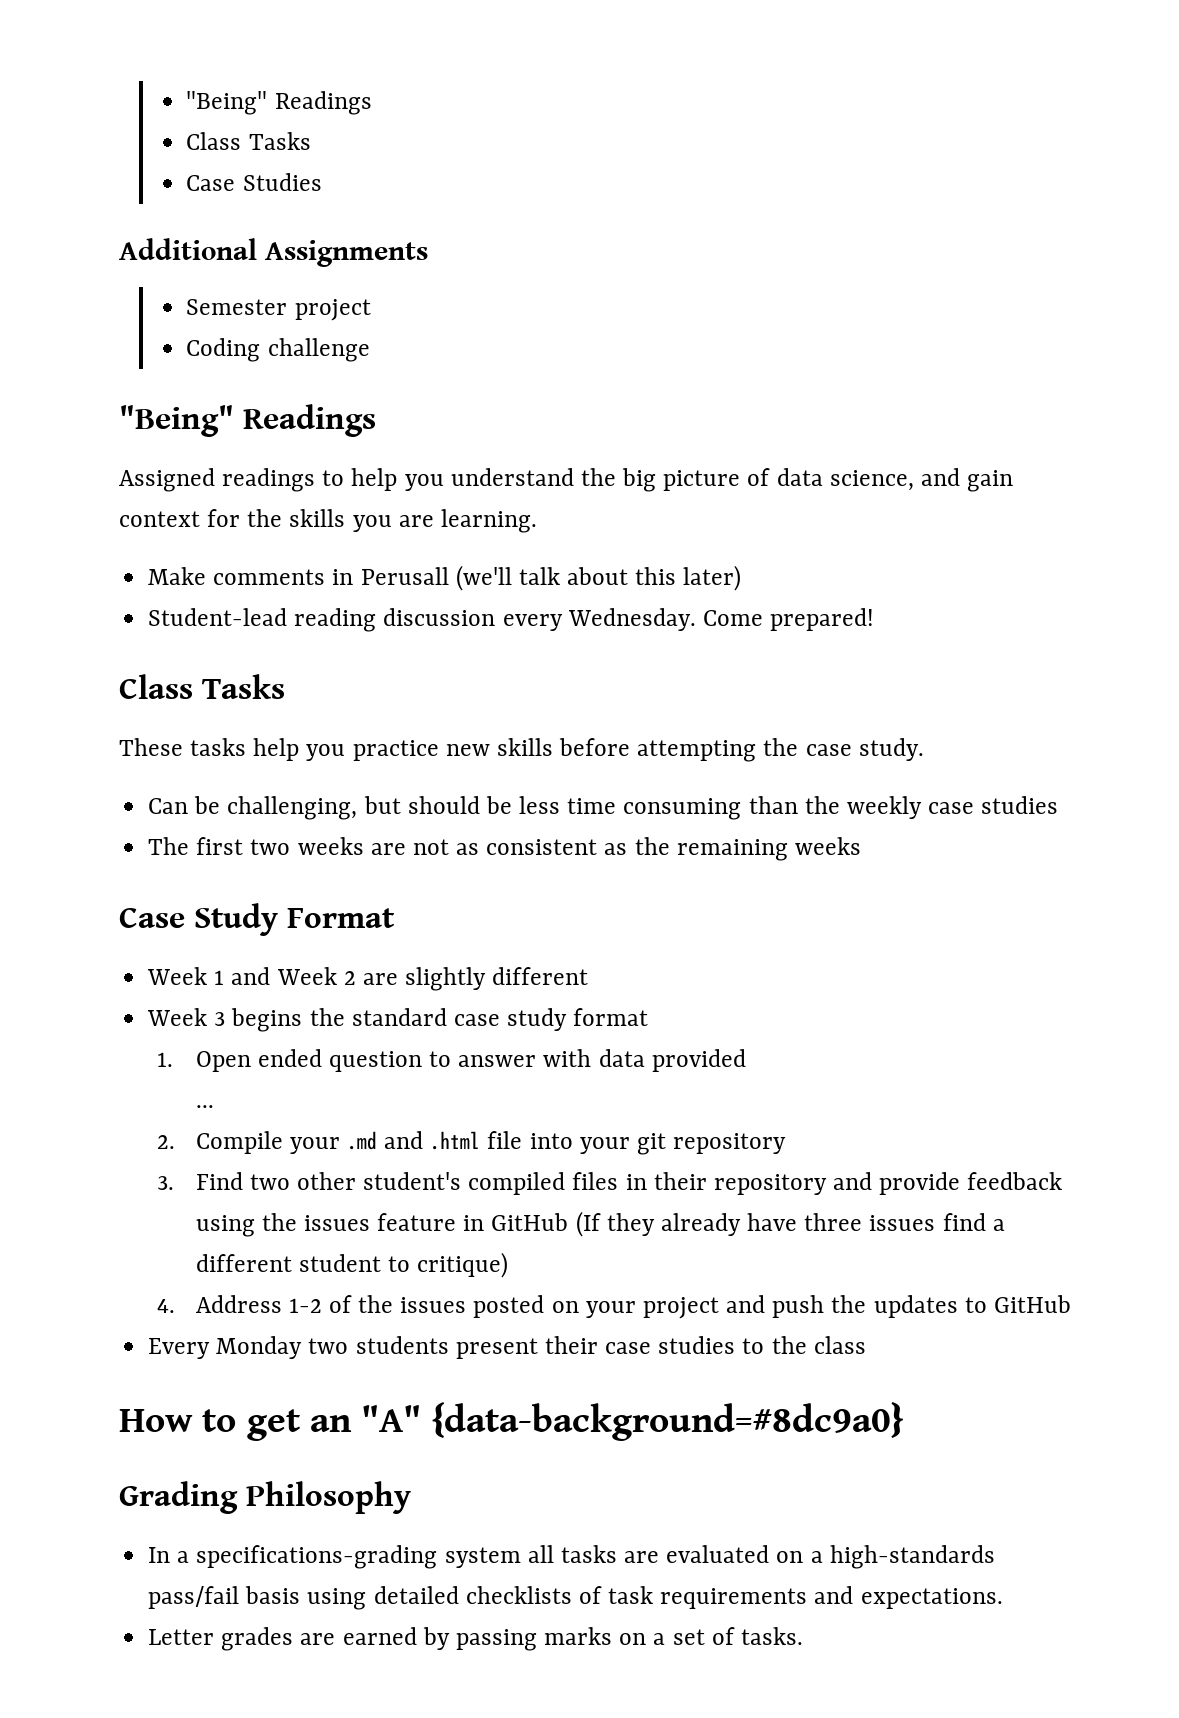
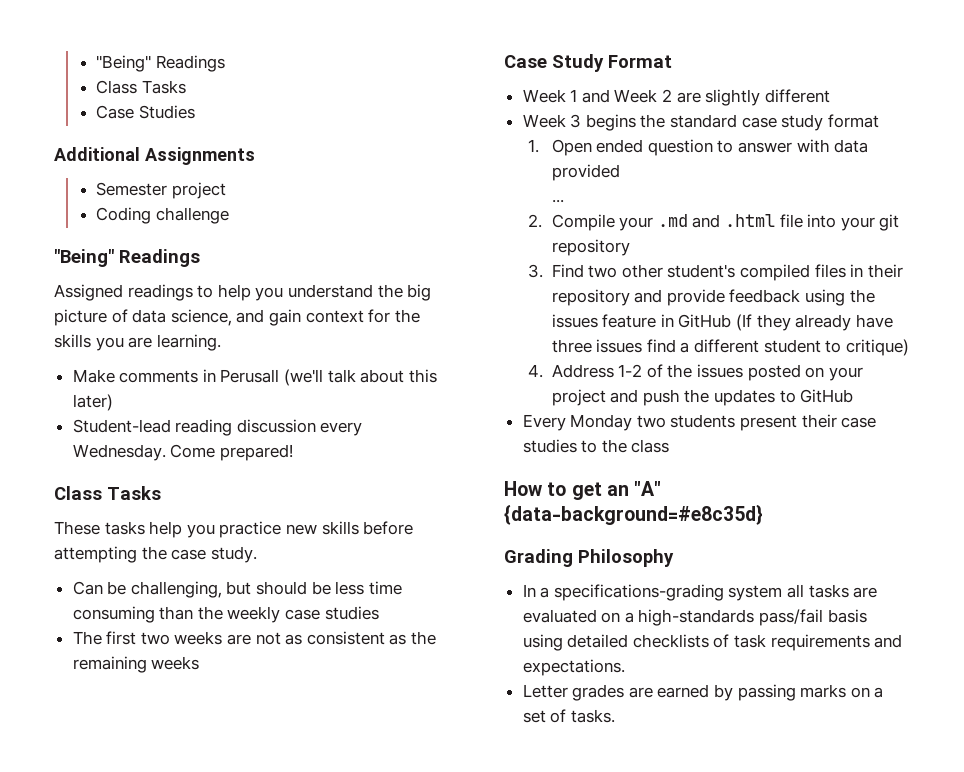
[431,1402,905,1441] {data-background=#8dc9a0} -> [504,504,763,525] {data-background=#e8c35d}

